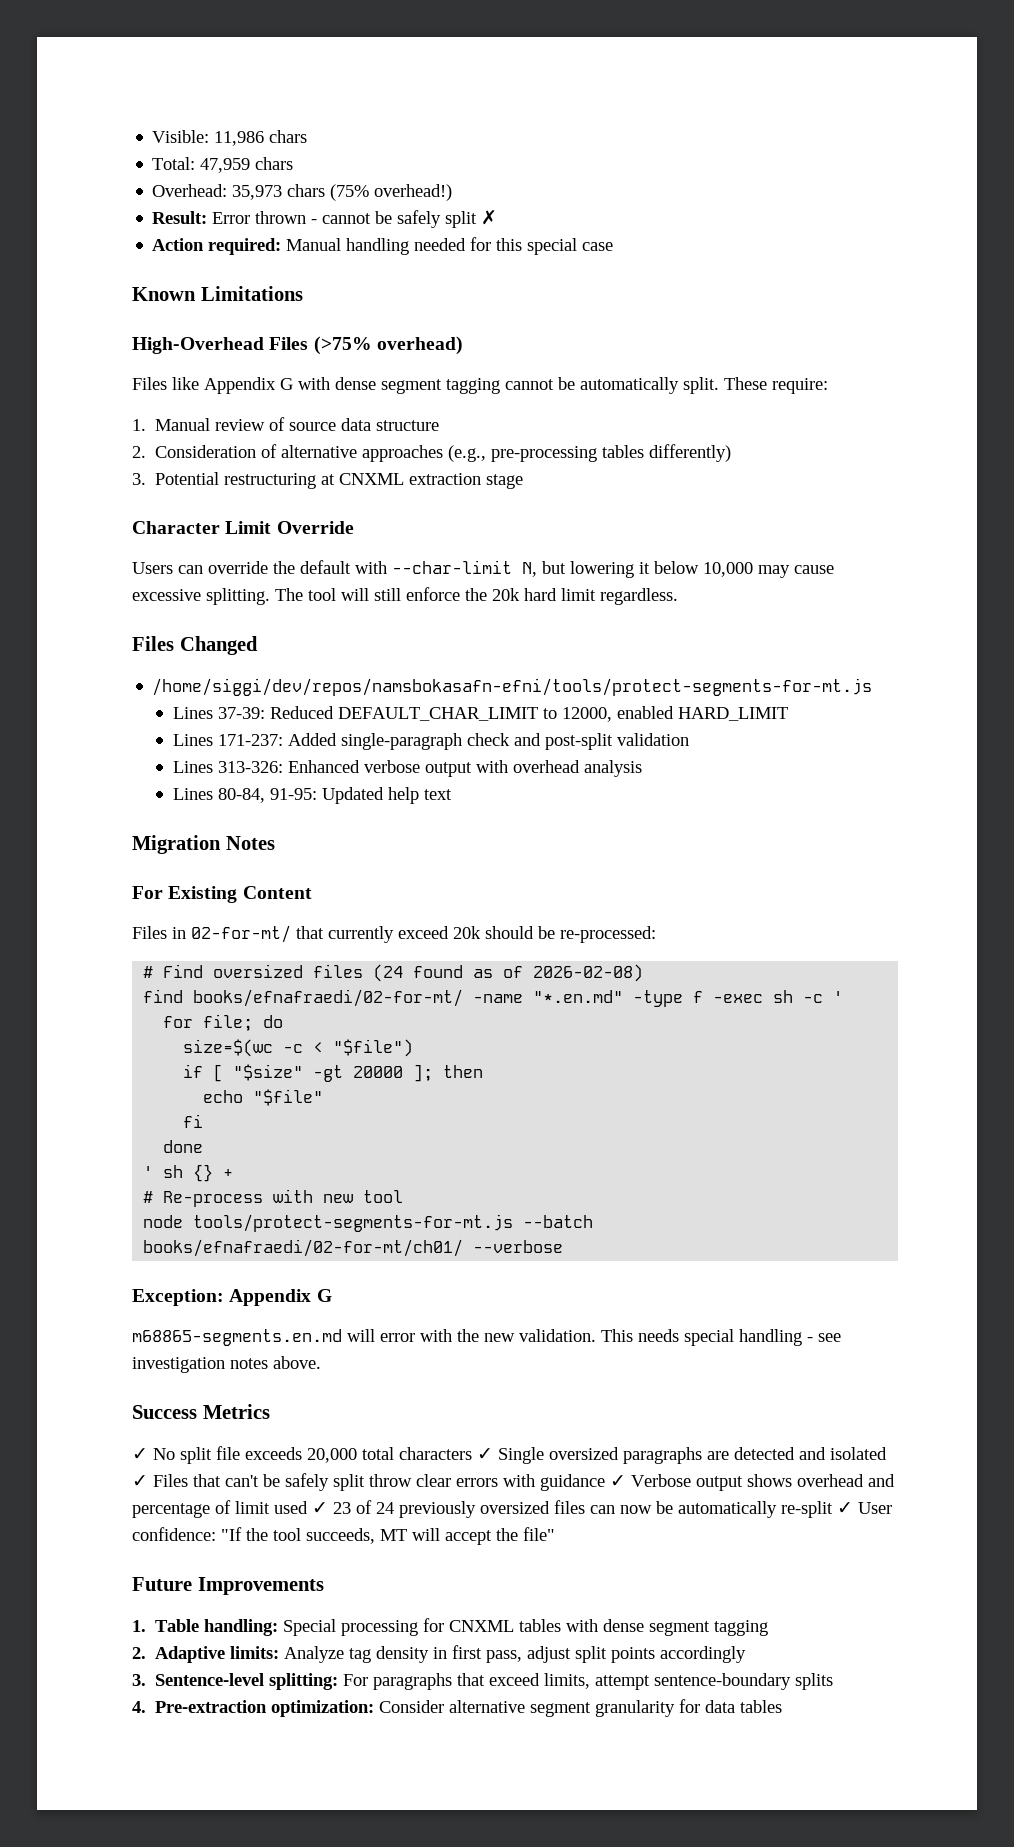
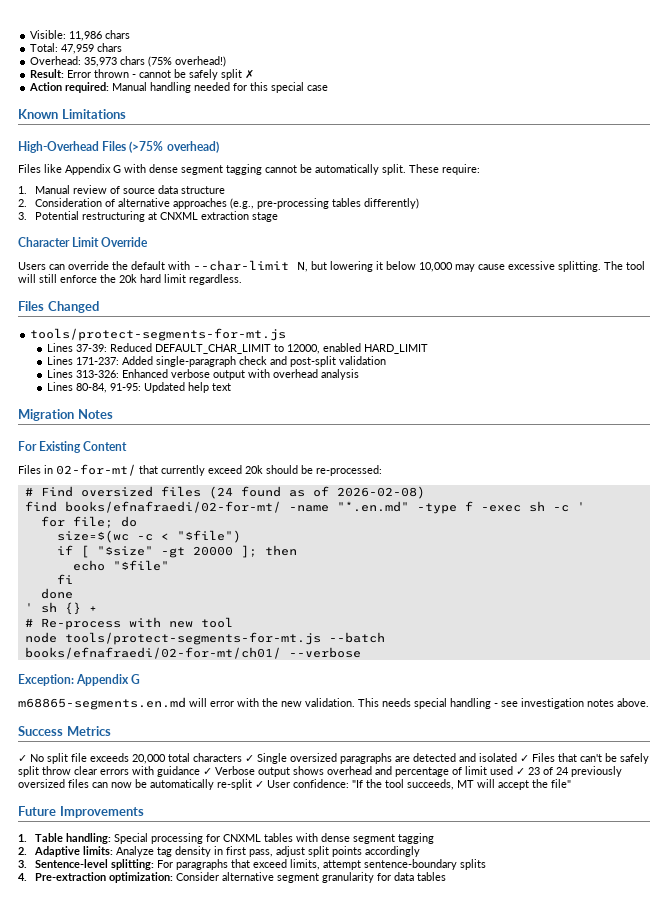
[152,678,873,696] /home/siggi/dev/repos/namsbokasafn-efni/tools/protect-segments-for-mt.js -> [30,328,287,341] tools/protect-segments-for-mt.js

